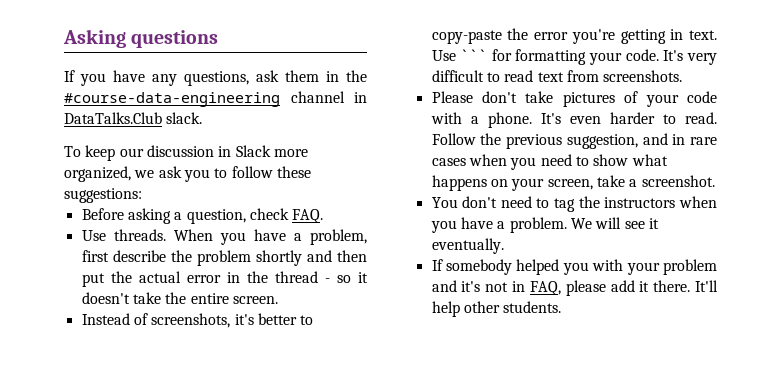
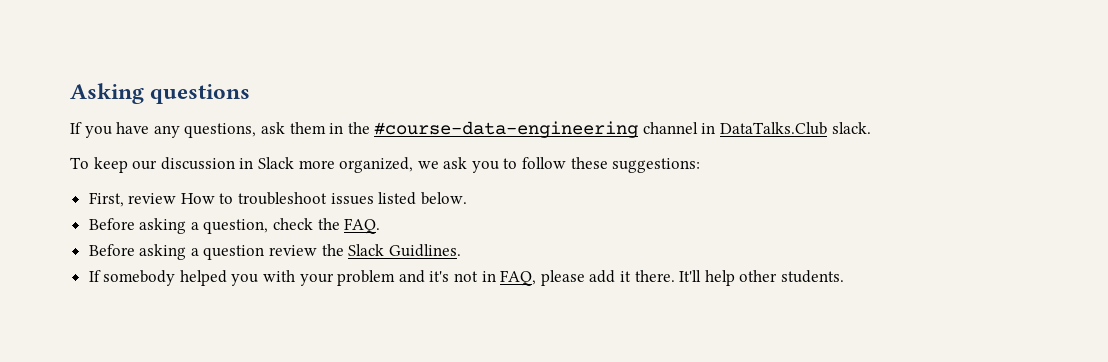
(142, 195) none -> [88,192,467,207] // First, review How to troubleshoot issues listed below.
(289, 214) none -> [317,218,340,230] the
[81,229,367,245] [81,250,367,266] [81,271,368,287] [81,292,278,304] [81,313,314,328] [431,28,717,44] [431,49,717,65] [431,70,683,82] [431,91,717,107] [430,112,717,128] [431,133,717,149] [431,154,668,170] [431,175,715,191] [431,196,717,212] [430,217,659,233] [431,238,504,254] Use threads. When you have a problem, first describe the problem shortly and then put the actual error in the thread - so it doesn't take the entire screen. // Instead of screenshots, it's better to copy-paste the error you're getting in text. Use ``` for formatting your code. It's very difficult to read text from screenshots. // Please don't take pictures of your code with a phone. It's even harder to read. Follow the previous suggestion, and in rare cases when you need to show what happens on your screen, take a screenshot. // You don't need to tag the instructors when you have a problem. We will see it eventually. -> [88,244,461,260] Before asking a question review the Slack Guidlines.

